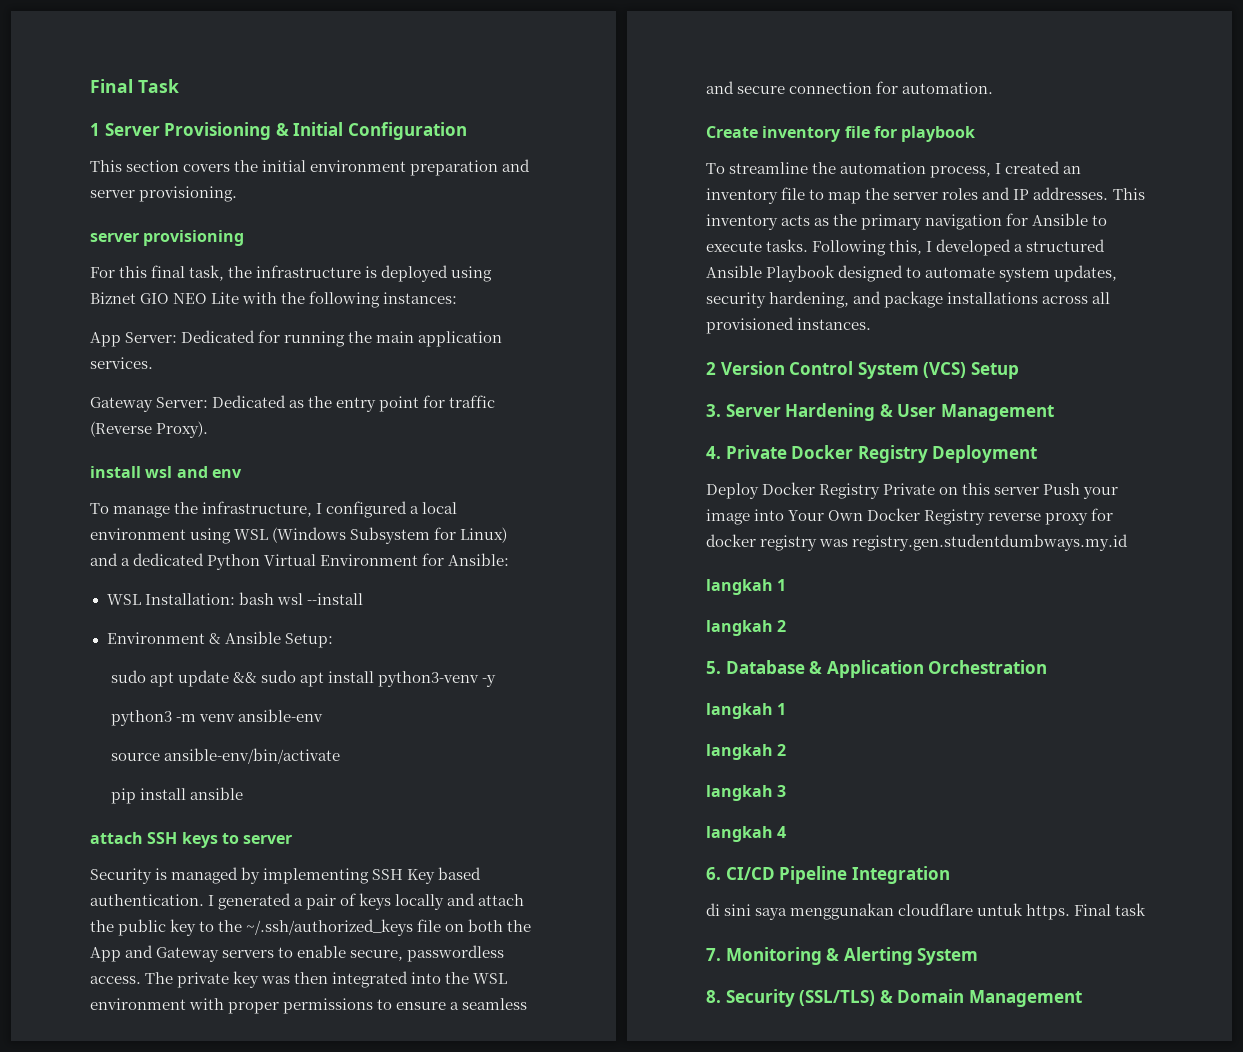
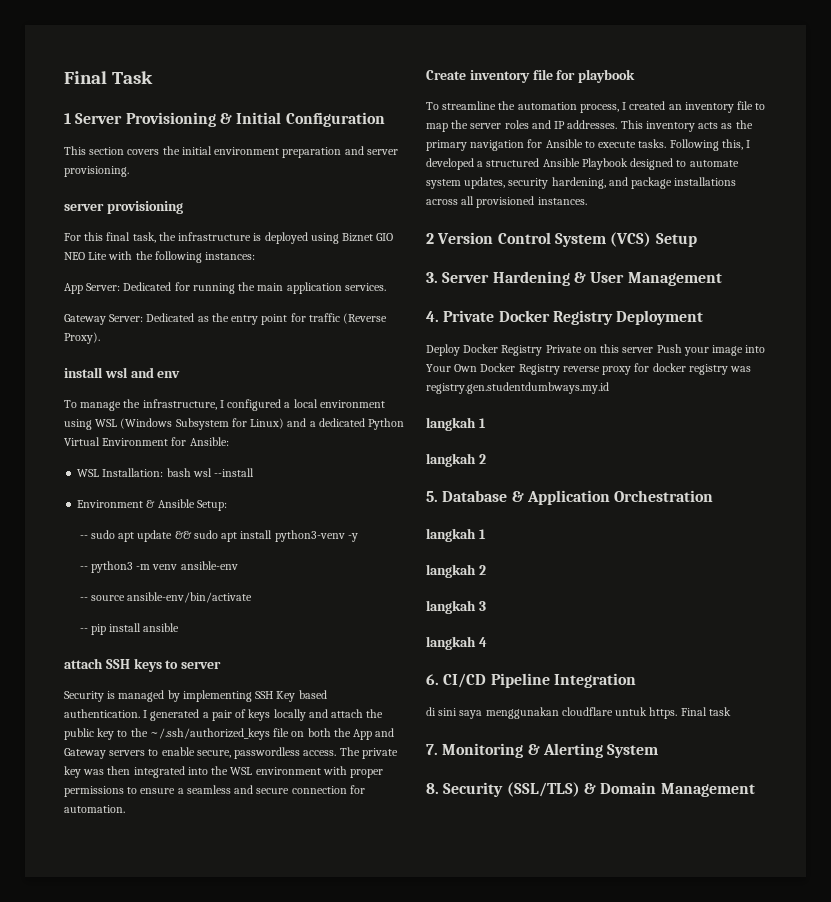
(333, 640) none -> [79,535,88,539] --
(497, 681) none -> [79,566,88,570] --
(323, 715) none -> [79,597,88,601] --
(340, 756) none -> [79,628,88,632] --

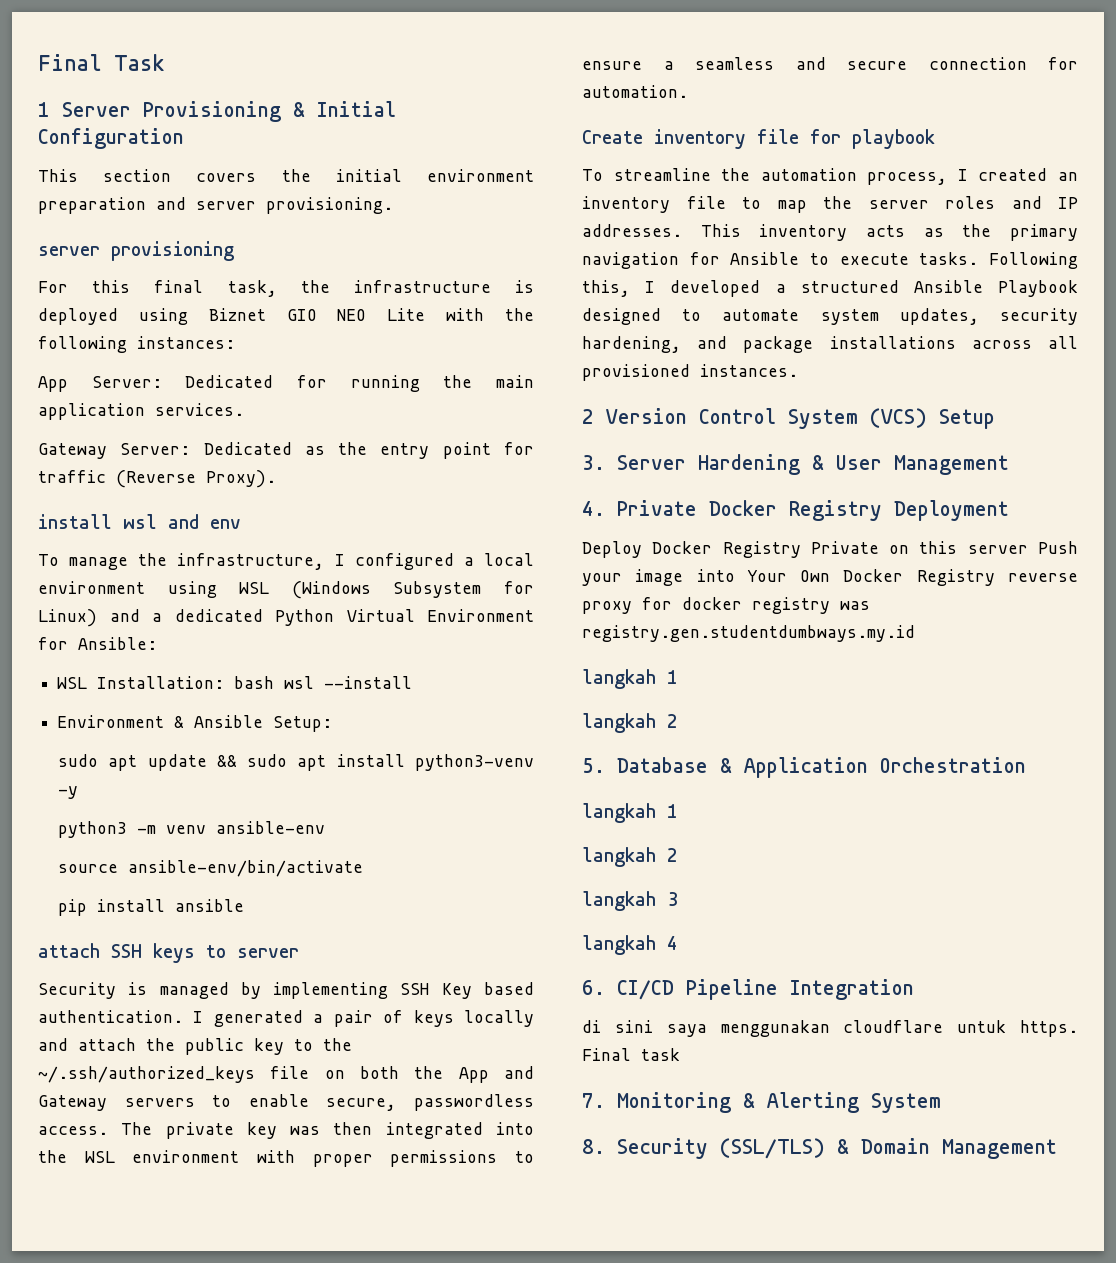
[79,535,88,539] -- -> (333, 724) none
[79,566,88,570] -- -> (79, 792) none
[79,597,88,601] -- -> (326, 827) none
[79,628,88,632] -- -> (364, 868) none

